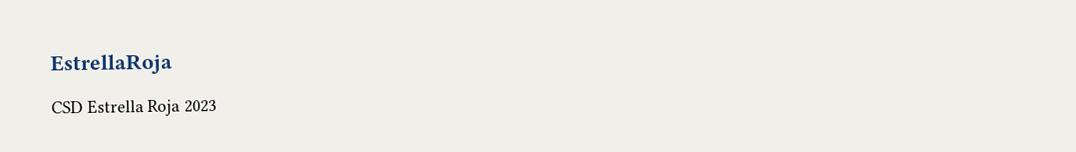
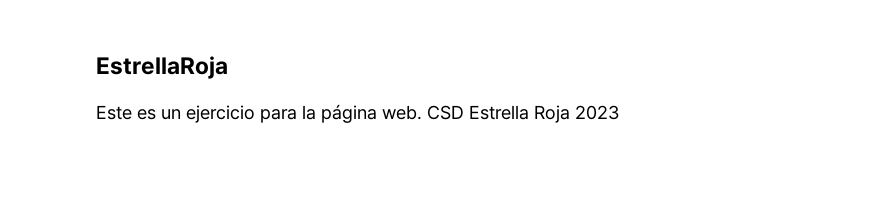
(173, 64) none -> [96,104,422,123] Este es un ejercicio para la página web.

